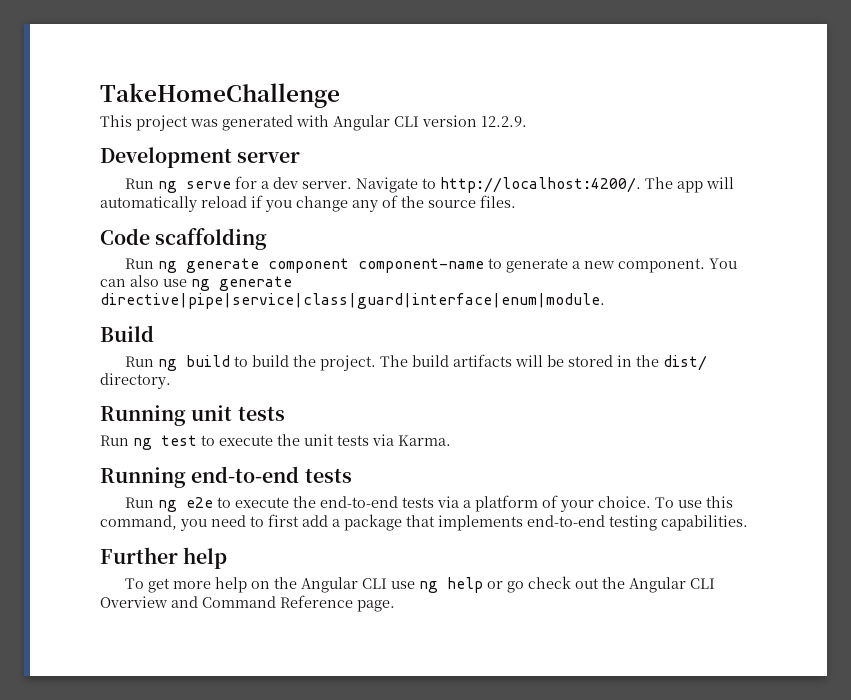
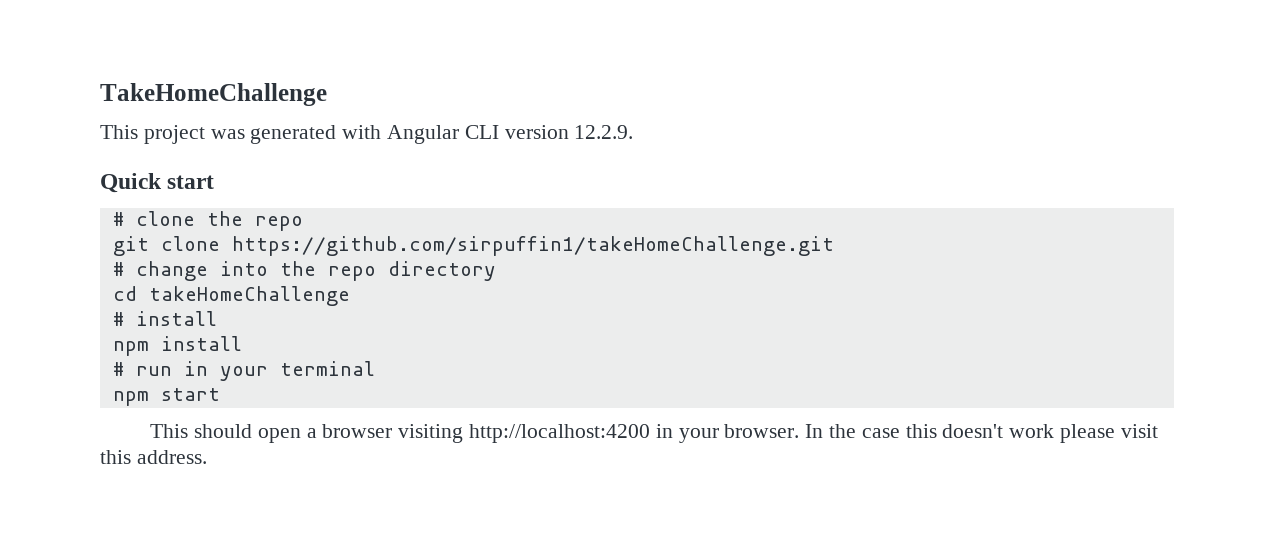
[100,147,301,168] [125,176,735,193] [100,195,516,212] [100,228,268,250] [125,258,738,273] [100,275,292,291] [100,293,605,309] [100,325,154,342] [125,354,708,371] [100,373,171,389] [100,405,285,426] [100,434,451,450] [100,466,352,488] [125,495,734,512] [100,514,748,531] [100,547,228,569] [125,576,716,593] [100,595,395,612] Development server // Run ng serve for a dev server. Navigate to http://localhost:4200/. The app will automatically reload if you change any of the source files. // Code scaffolding // Run ng generate component component-name to generate a new component. You can also use ng generate directive|pipe|service|class|guard|interface|enum|module. // Build // Run ng build to build the project. The build artifacts will be stored in the dist/ directory. // Running unit tests // Run ng test to execute the unit tests via Karma. // Running end-to-end tests // Run ng e2e to execute the end-to-end tests via a platform of your choice. To use this command, you need to first add a package that implements end-to-end testing capabilities. // Further help // To get more help on the Angular CLI use ng help or go check out the Angular CLI Overview and Command Reference page. -> [100,173,215,193] [112,211,303,231] [112,236,834,256] [112,261,496,281] [112,286,350,306] [112,311,217,326] [112,336,242,356] [112,361,375,381] [112,388,220,406] [150,424,1158,443] [100,450,207,464] Quick start // # clone the repo // git clone https://github.com/sirpuffin1/takeHomeChallenge.git // # change into the repo directory // cd takeHomeChallenge // # install // npm install // # run in your terminal // npm start // This should open a browser visiting http://localhost:4200 in your browser. In the case this doesn't work please visit this address.

